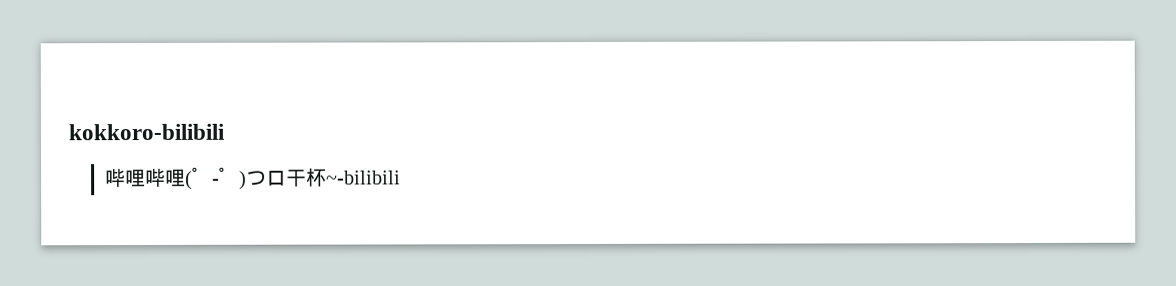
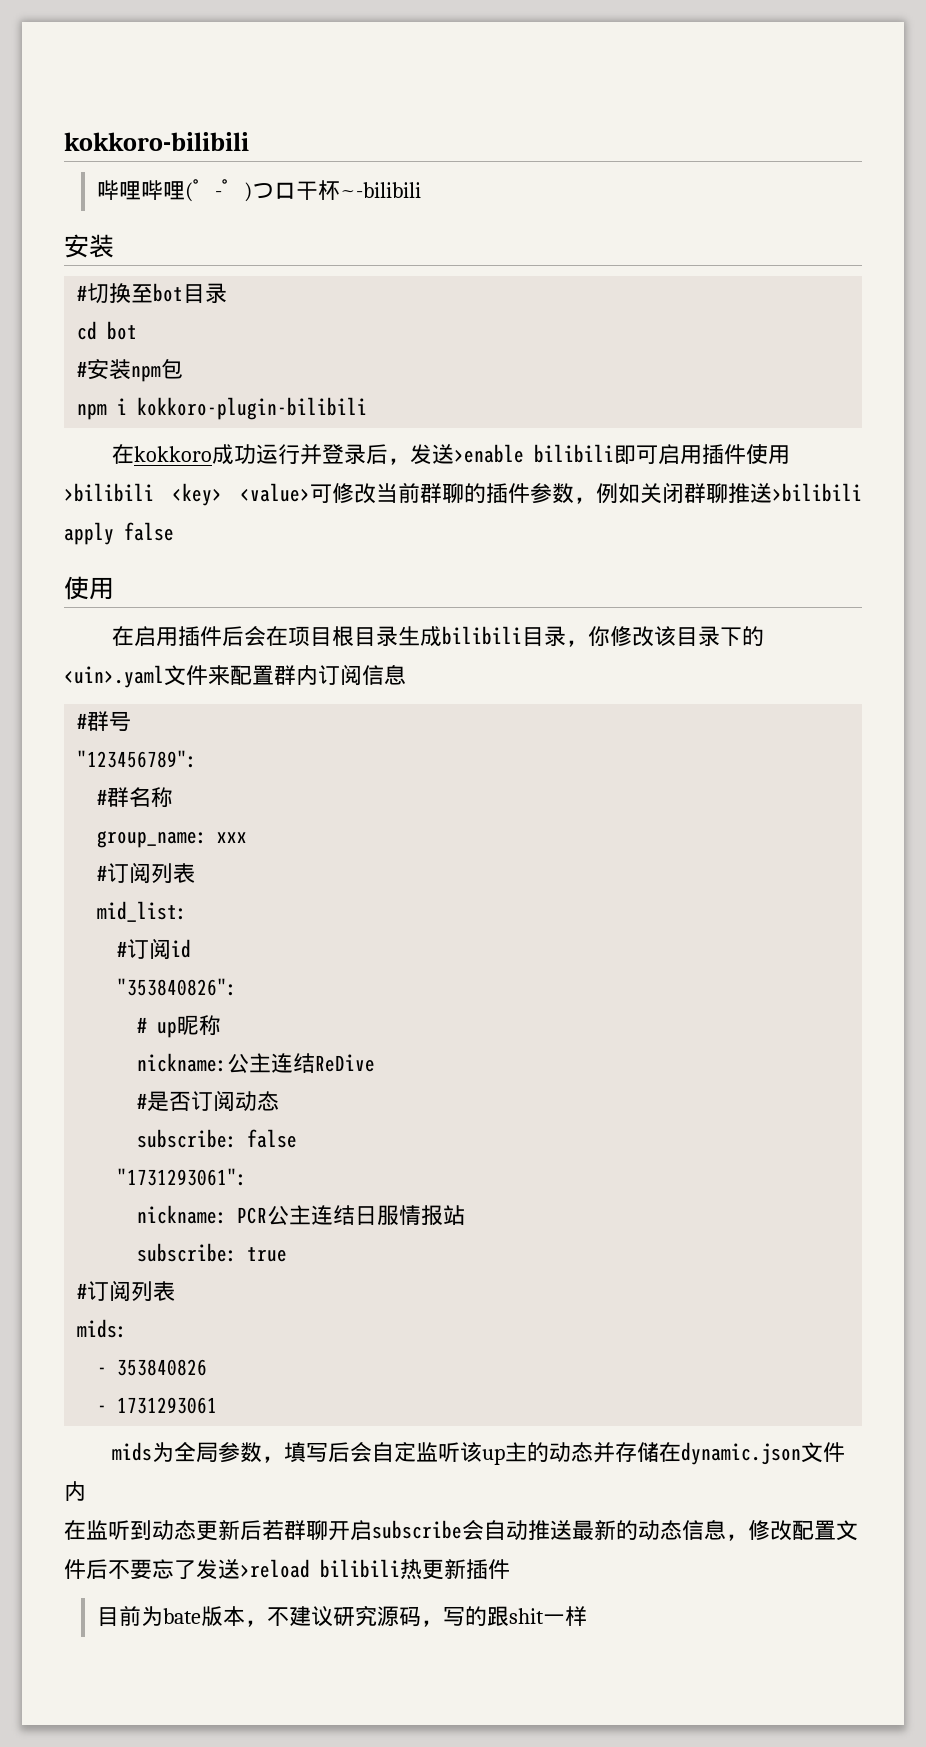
(401, 177) none -> [64,234,114,258] [77,283,228,304] [77,321,138,340] [77,359,184,382] [77,397,368,420] [112,444,791,465] [64,482,862,506] [64,522,174,545] [64,576,114,600] [112,626,765,647] [64,664,406,688] [77,711,132,731] [77,750,198,768] [97,787,174,808] [97,830,248,848] [97,862,196,884] [97,901,188,922] [117,938,192,960] [117,978,238,996] [137,1015,222,1038] [137,1053,376,1073] [137,1090,280,1112] [137,1129,298,1148] [117,1168,248,1186] [137,1205,466,1226] [137,1243,288,1262] [77,1280,176,1302] [77,1319,128,1338] [97,1359,208,1376] [97,1397,218,1414] [112,1442,846,1465] [64,1481,86,1501] [64,1519,858,1541] [64,1559,510,1580] [96,1605,587,1627] // 安装 // #切换至bot目录 // cd bot // #安装npm包 // npm i kokkoro-plugin-bilibili // 在kokkoro成功运行并登录后，发送>enable bilibili即可启用插件使用>bilibili <key> <value>可修改当前群聊的插件参数，例如关闭群聊推送>bilibili apply false // 使用 // 在启用插件后会在项目根目录生成bilibili目录，你修改该目录下的<uin>.yaml文件来配置群内订阅信息 // #群号 // "123456789": // #群名称 // group_name: xxx // #订阅列表 // mid_list: // #订阅id // "353840826": // # up昵称 // nickname:公主连结ReDive // #是否订阅动态 // subscribe: false // "1731293061": // nickname: PCR公主连结日服情报站 // subscribe: true // #订阅列表 // mids: // - 353840826 // - 1731293061 // mids为全局参数，填写后会自定监听该up主的动态并存储在dynamic.json文件内 // 在监听到动态更新后若群聊开启subscribe会自动推送最新的动态信息，修改配置文件后不要忘了发送>reload bilibili热更新插件 // 目前为bate版本，不建议研究源码，写的跟shit一样

